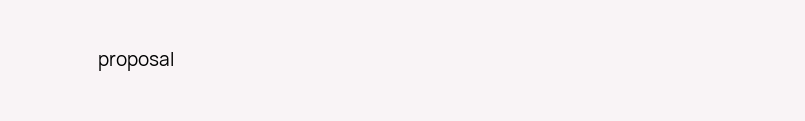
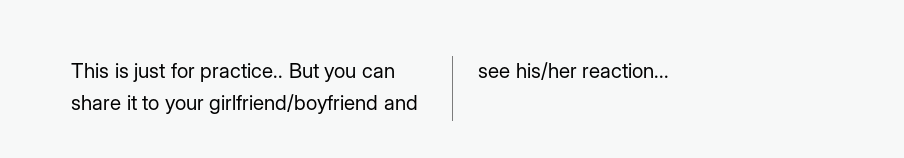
[98,52,174,71] proposal -> [71,63,395,82] [71,94,418,114] [478,62,670,80] This is just for practice.. But you can share it to your girlfriend/boyfriend and see his/her reaction...

